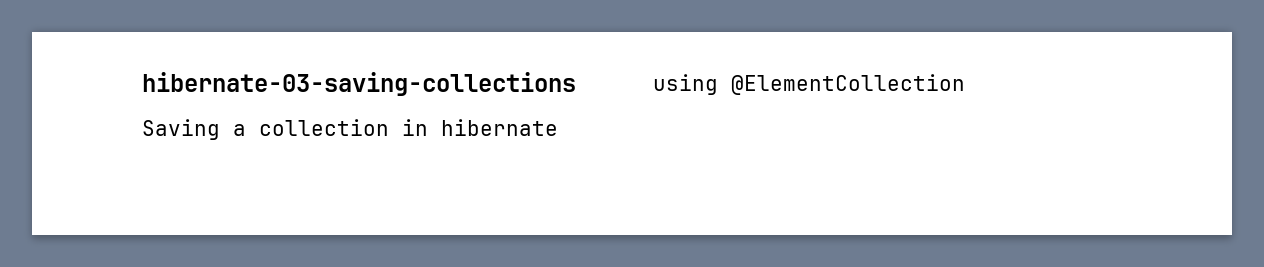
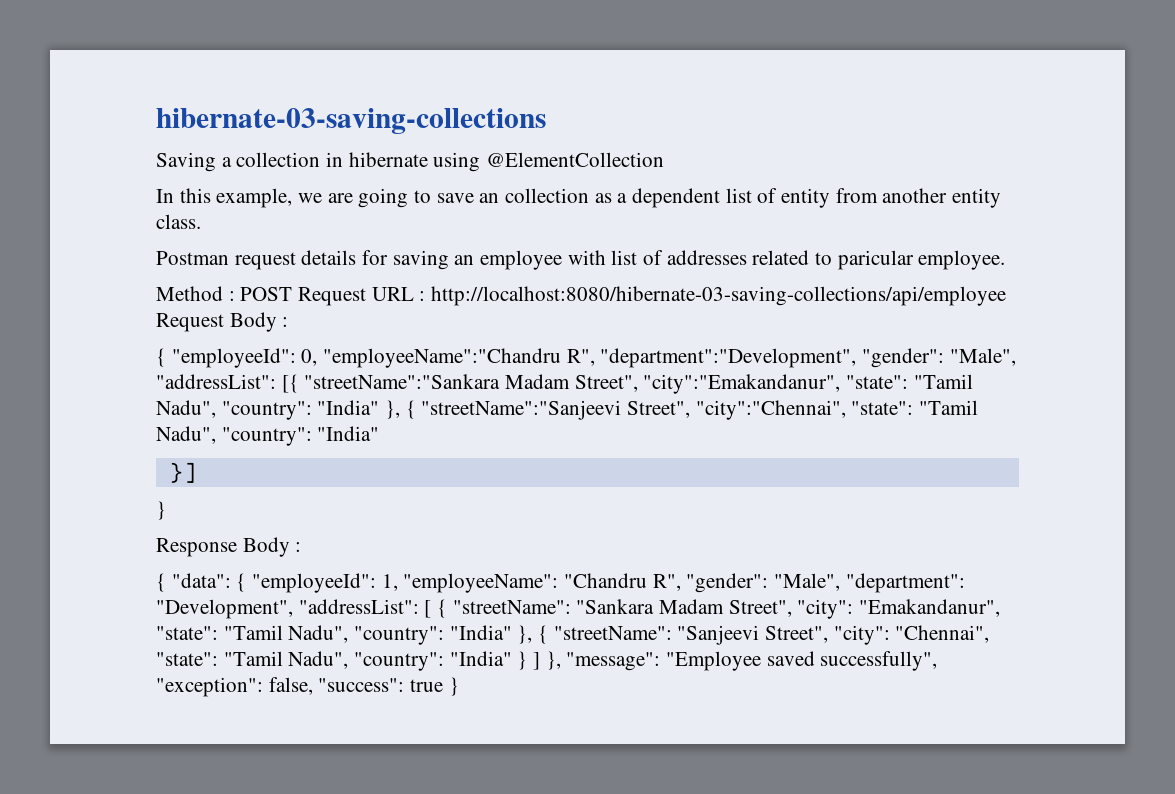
(965, 84) none -> [156,188,1002,208] [156,214,201,229] [156,250,1006,270] [156,286,1007,306] [156,312,289,332] [156,348,1016,368] [156,374,973,394] [156,400,979,420] [156,426,380,446] [168,462,197,483] [156,501,166,520] [156,537,302,557] [156,573,965,593] [156,599,1001,619] [156,625,990,645] [156,651,938,671] [156,677,459,697] // In this example, we are going to save an collection as a dependent list of entity from another entity class. // Postman request details for saving an employee with list of addresses related to paricular employee. // Method : POST Request URL : http://localhost:8080/hibernate-03-saving-collections/api/employee Request Body : // { "employeeId": 0, "employeeName":"Chandru R", "department":"Development", "gender": "Male", "addressList": [{ "streetName":"Sankara Madam Street", "city":"Emakandanur", "state": "Tamil Nadu", "country": "India" }, { "streetName":"Sanjeevi Street", "city":"Chennai", "state": "Tamil Nadu", "country": "India" // }] // } // Response Body : // { "data": { "employeeId": 1, "employeeName": "Chandru R", "gender": "Male", "department": "Development", "addressList": [ { "streetName": "Sankara Madam Street", "city": "Emakandanur", "state": "Tamil Nadu", "country": "India" }, { "streetName": "Sanjeevi Street", "city": "Chennai", "state": "Tamil Nadu", "country": "India" } ] }, "message": "Employee saved successfully", "exception": false, "success": true }

